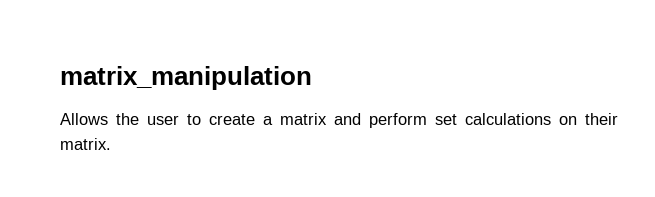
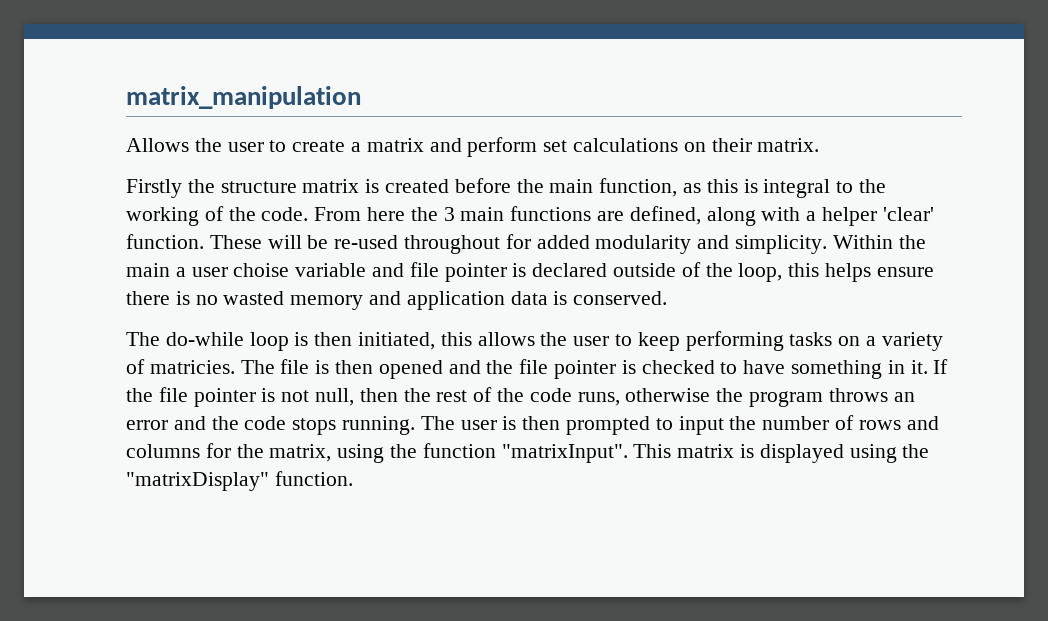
(111, 144) none -> [126,178,887,198] [126,206,934,226] [126,234,926,254] [126,262,934,282] [126,291,668,310] [126,331,943,351] [126,359,949,379] [126,387,915,407] [126,415,939,435] [126,443,930,463] [126,471,353,491] // Firstly the structure matrix is created before the main function, as this is integral to the working of the code. From here the 3 main functions are defined, along with a helper 'clear' function. These will be re-used throughout for added modularity and simplicity. Within the main a user choise variable and file pointer is declared outside of the loop, this helps ensure there is no wasted memory and application data is conserved. // The do-while loop is then initiated, this allows the user to keep performing tasks on a variety of matricies. The file is then opened and the file pointer is checked to have something in it. If the file pointer is not null, then the rest of the code runs, otherwise the program throws an error and the code stops running. The user is then prompted to input the number of rows and columns for the matrix, using the function "matrixInput". This matrix is displayed using the "matrixDisplay" function.

